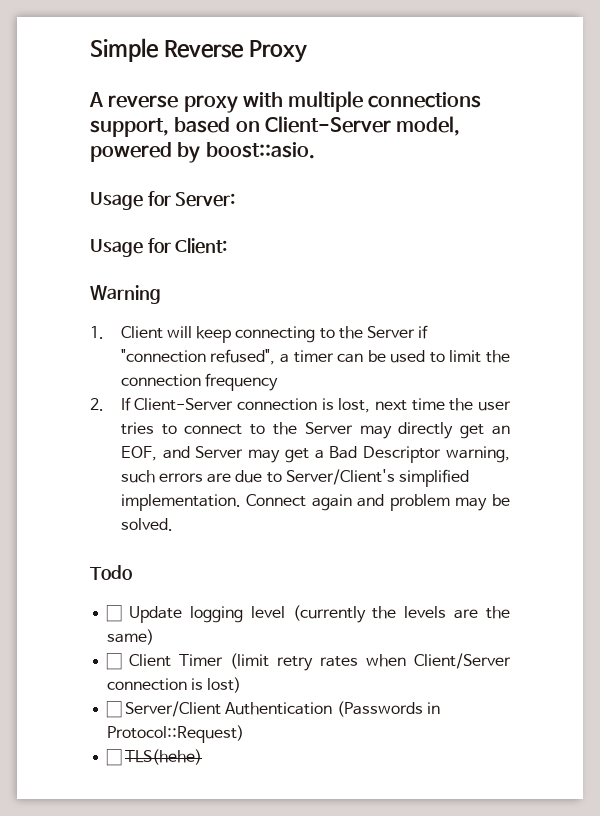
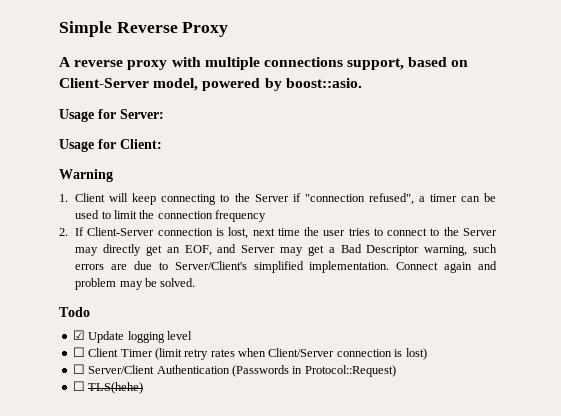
[106,605,123,622] ☐ -> [72,330,85,340] ☑
[292,605,510,623] [107,629,155,645] (currently the levels are the same) -> (192, 335) none

